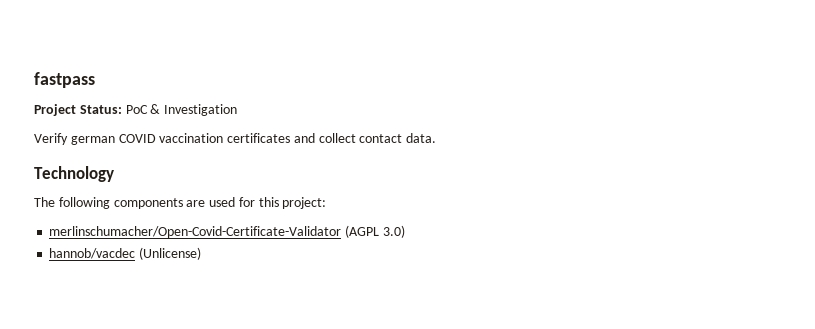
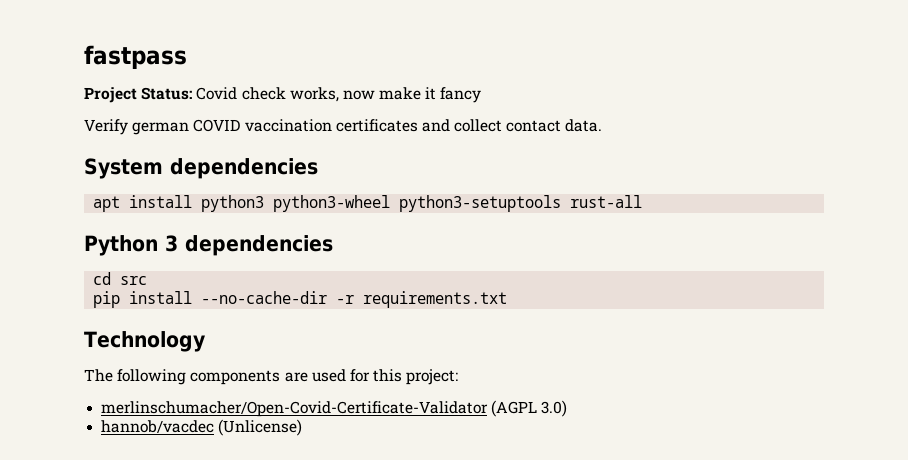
[125,104,238,116] PoC & Investigation -> [196,87,482,103] Covid check works, now make it fancy
(437, 138) none -> [84,158,318,179] [93,195,643,212] [84,235,333,256] [93,272,148,285] [93,291,508,308] // System dependencies // apt install python3 python3-wheel python3-setuptools rust-all // Python 3 dependencies // cd src // pip install --no-cache-dir -r requirements.txt

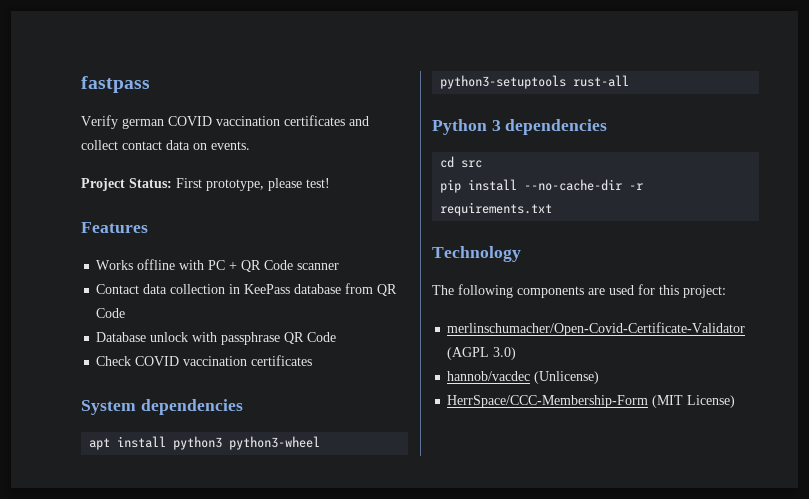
[84,87,482,103] // Project Status: Covid check works, now make it fancy -> (150, 84) none
[565,119,603,132] data. -> [166,140,250,150] [81,178,330,191] [81,222,148,233] [96,259,340,272] [96,283,398,296] [96,308,126,318] [96,332,337,345] [96,355,313,366] data on events. // Project Status: First prototype, please test! // Features // Works offline with PC + QR Code scanner // Contact data collection in KeePass database from QR Code // Database unlock with passphrase QR Code // Check COVID vaccination certificates
(303, 427) none -> [447,395,736,408] // HerrSpace/CCC-Membership-Form (MIT License)

